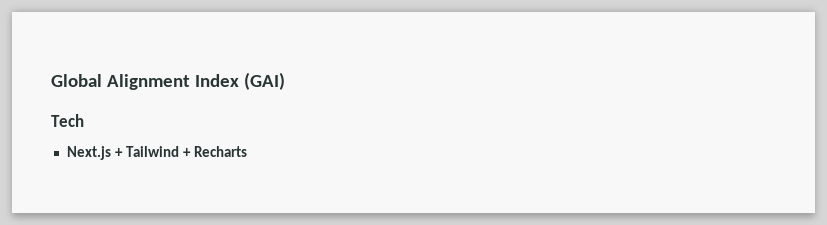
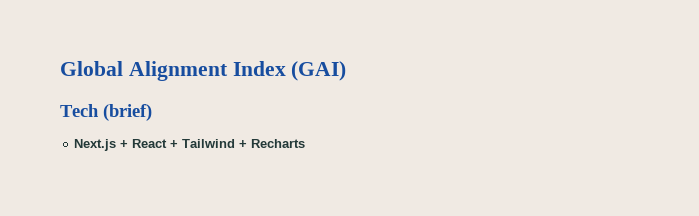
(84, 120) none -> [103,104,152,121] (brief)
(123, 152) none -> [132,139,179,148] React +

